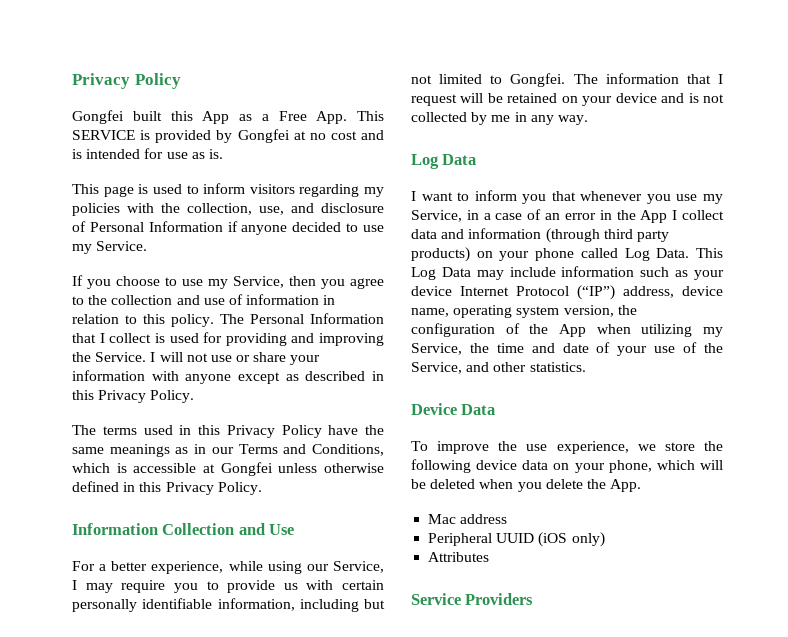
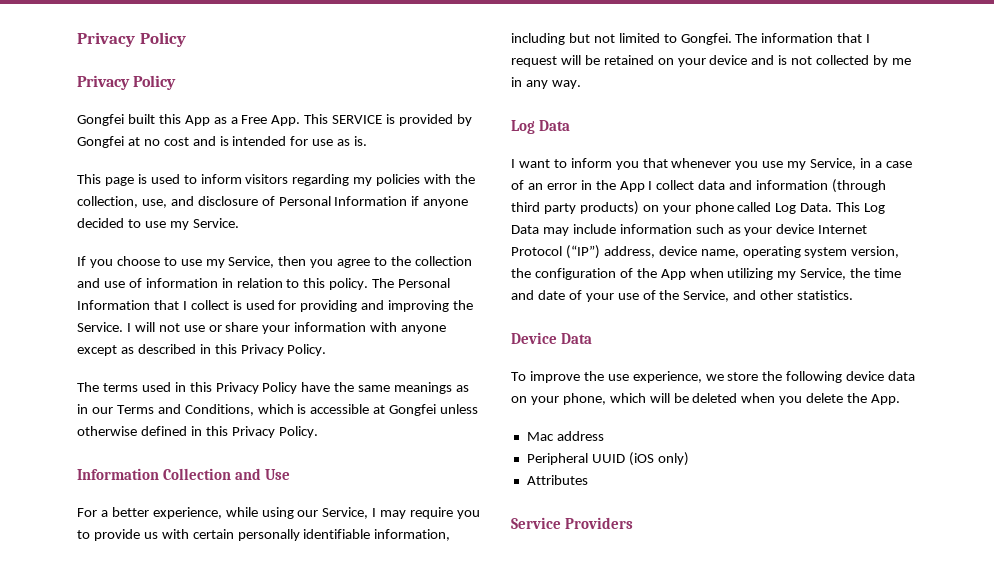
[72,73,181,89] Privacy Policy -> [77,32,186,47] [77,75,177,90] Privacy Policy // Privacy Policy

